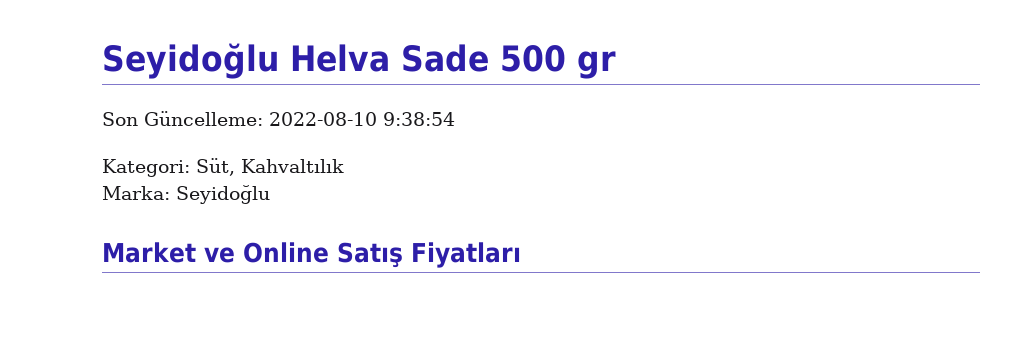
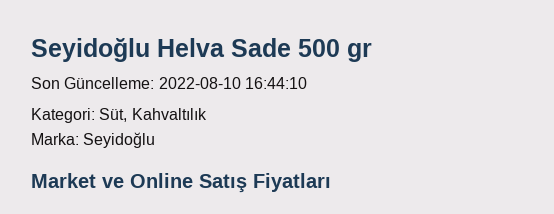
[383,112,455,126] 9:38:54 -> [244,77,307,89] 16:44:10

